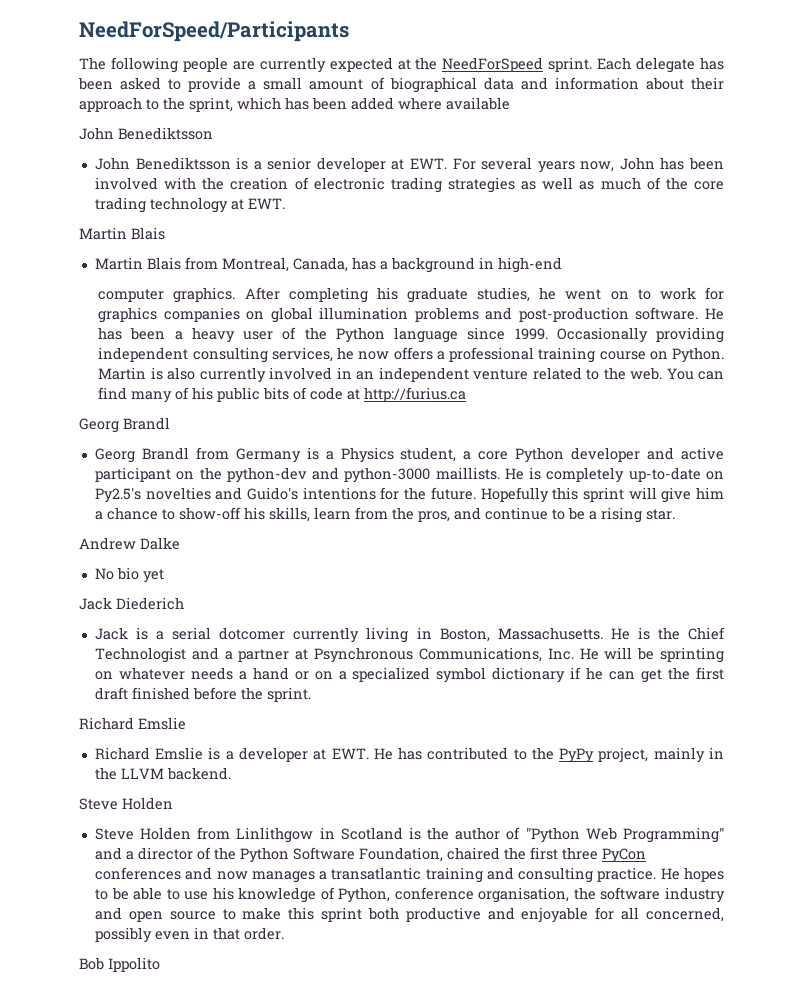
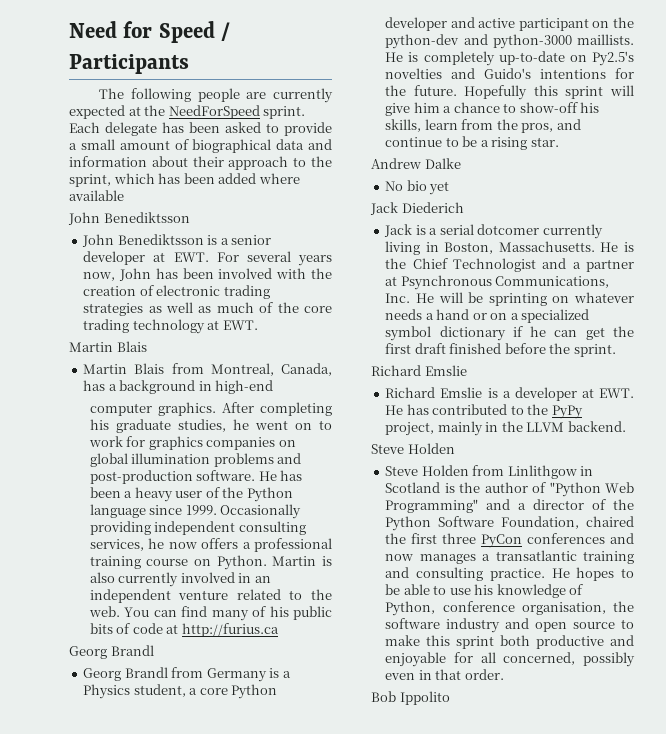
[79,21,349,42] NeedForSpeed/Participants -> [69,21,231,43] [69,54,189,74] Need for Speed / Participants

